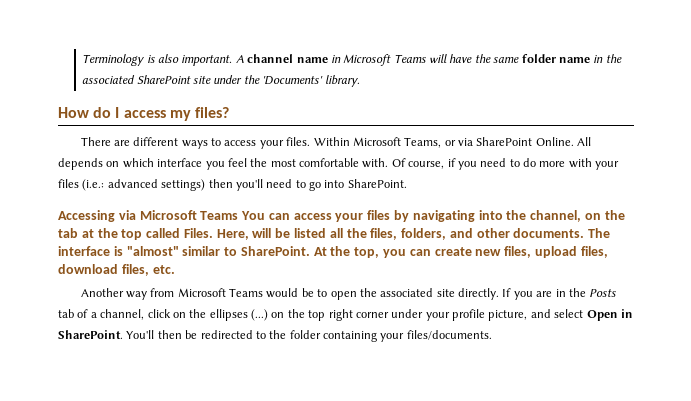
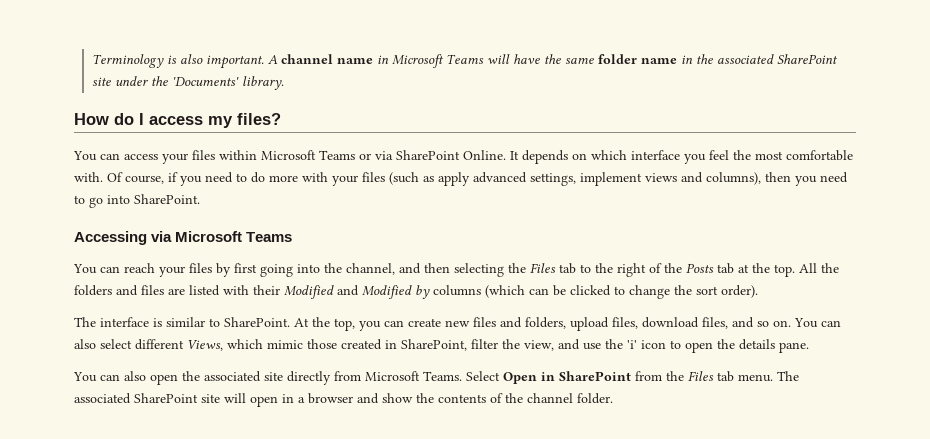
[80,137,442,149] There are different ways to access your files. Within Microsoft Teams, -> [73,150,355,164] You can access your files within Microsoft Teams
[577,137,592,146] All -> [510,151,519,160] It
[82,179,263,191] (i.e.: advanced settings) then you'll -> [389,172,817,186] (such as apply advanced settings, implement views and columns), then you
[241,211,332,220] You can access -> [73,263,155,274] // You can reach
[412,210,475,222] navigating -> [234,263,293,277] first going
[584,210,625,220] [58,228,585,240] on the tab at the top called Files. Here, will be listed all the files, folders, and other documents. -> [399,263,839,277] [74,285,758,299] and then selecting the Files tab to the right of the Posts tab at the top. All the folders and files are listed with their Modified and Modified by columns (which can be clicked to change the sort order). //
[126,246,179,256] "almost" -> (162, 322) none
[504,246,532,258] files, -> [473,317,566,329] files and folders,
[152,265,175,274] [80,288,617,300] [58,309,633,321] [58,330,492,342] etc. // Another way from Microsoft Teams would be to open the associated site directly. If you are in the Posts tab of a channel, click on the ellipses (...) on the top right corner under your profile picture, and select Open in SharePoint. You'll then be redirected to the folder containing your files/documents. -> [732,317,841,328] [74,339,809,353] [73,371,799,385] [74,393,613,407] and so on. You can also select different Views, which mimic those created in SharePoint, filter the view, and use the 'i' icon to open the details pane. // You can also open the associated site directly from Microsoft Teams. Select Open in SharePoint from the Files tab menu. The associated SharePoint site will open in a browser and show the contents of the channel folder.

